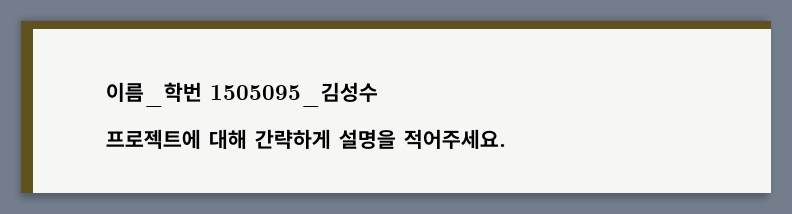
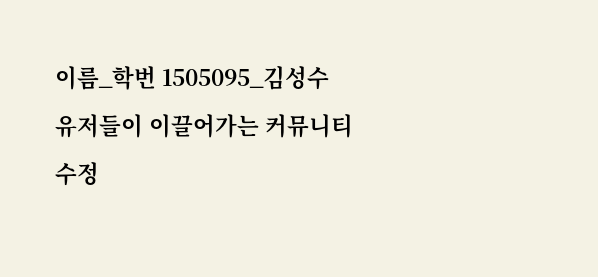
[106,129,506,149] 프로젝트에 대해 간략하게 설명을 적어주세요. -> [55,114,354,138] [55,162,99,186] 유저들이 이끌어가는 커뮤니티 // 수정

